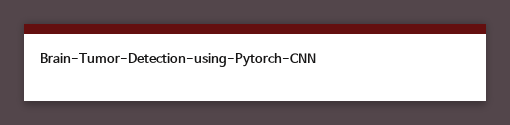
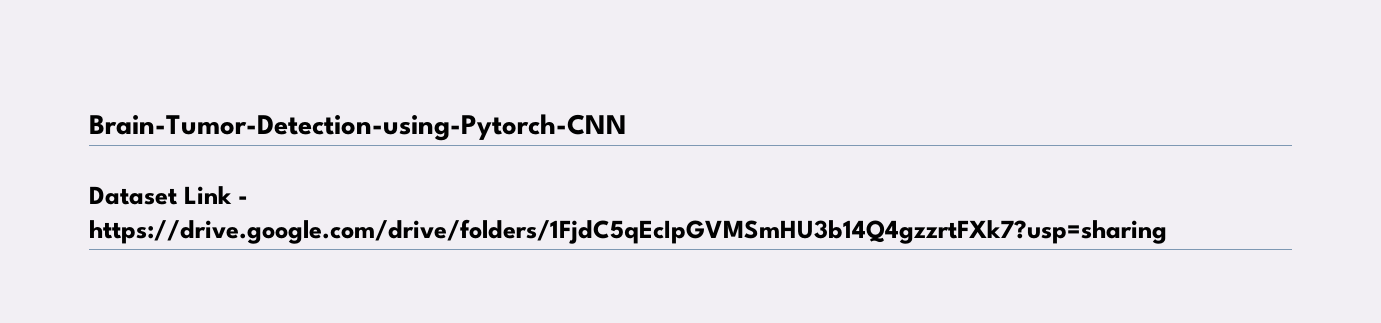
(316, 60) none -> [89,186,249,205] [89,219,1167,244] // Dataset Link - https://drive.google.com/drive/folders/1FjdC5qEcIpGVMSmHU3b14Q4gzzrtFXk7?usp=sharing

